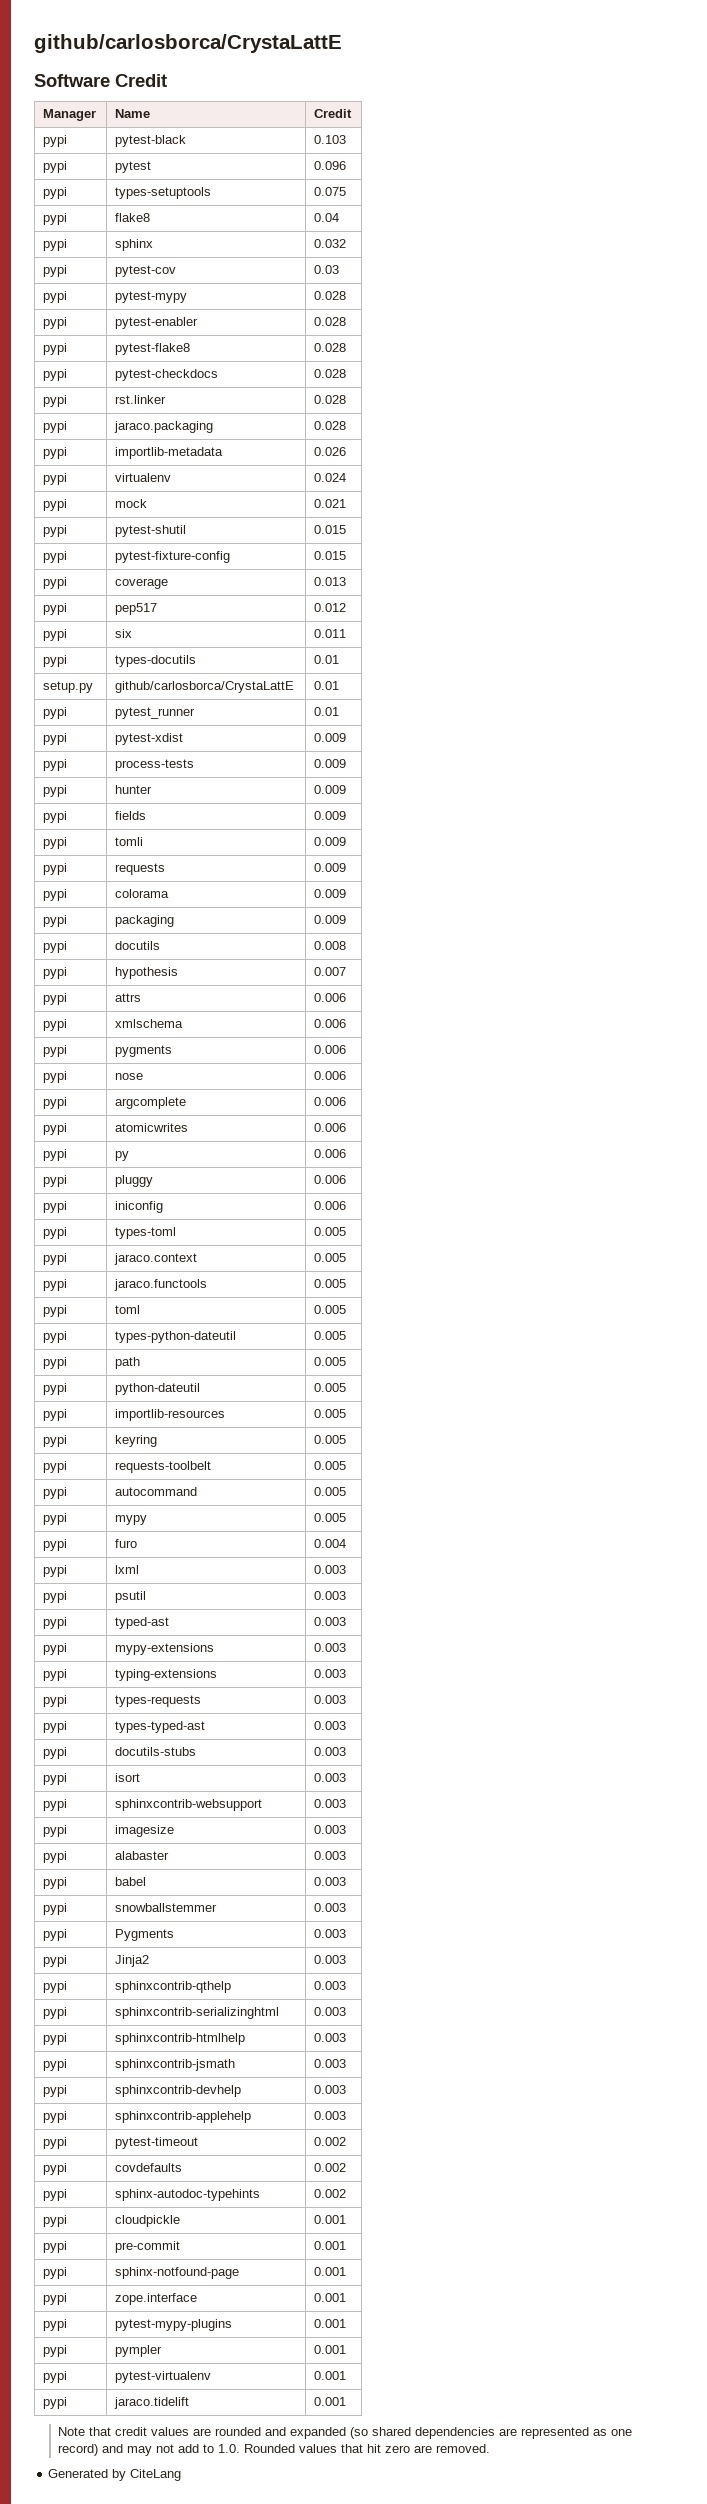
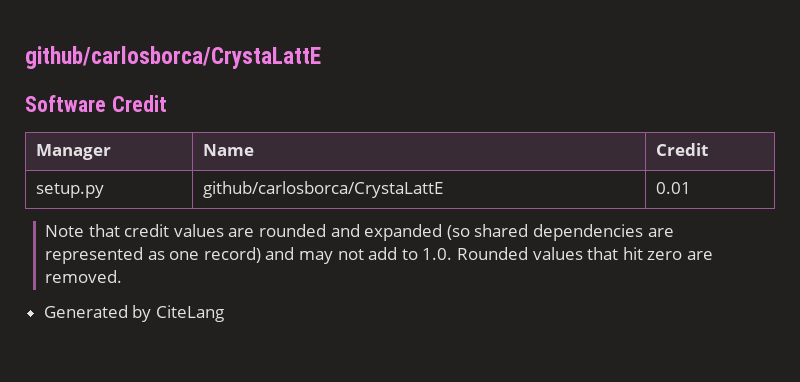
[43,135,68,147] [115,135,187,147] [314,135,347,144] [43,161,68,173] [115,161,152,173] [314,161,347,170] [43,187,68,199] [115,187,212,199] [314,187,347,196] [43,213,68,225] [115,213,151,222] [314,213,340,222] [43,239,68,251] [115,239,154,251] [314,239,347,248] [43,265,68,277] [115,265,177,277] [314,265,340,274] [43,291,68,303] [115,291,188,303] [314,291,347,300] [43,317,68,329] [115,317,199,329] [314,317,347,326] [43,343,68,355] [115,343,191,355] [314,343,347,352] [43,369,68,381] [115,369,219,381] [314,369,347,378] [43,395,68,407] [115,395,167,404] [314,395,347,404] [43,421,68,433] [114,421,214,433] [314,421,347,430] [43,447,68,459] [115,447,224,459] [314,447,347,456] [43,473,68,485] [115,473,172,482] [314,473,347,482] [43,499,68,511] [115,499,148,508] [314,499,347,508] [43,525,68,537] [115,525,187,537] [314,525,347,534] [43,551,68,563] [115,551,231,563] [314,551,347,560] [43,577,68,589] [115,578,169,589] [314,577,347,586] [43,603,68,615] [115,603,158,615] [314,603,347,612] [43,629,68,641] [115,629,133,638] [314,629,347,638] [43,655,68,667] [115,655,197,667] [314,655,340,664] [43,681,94,693] [115,681,295,693] [314,681,340,690] [43,707,68,719] [115,707,196,719] [314,707,340,716] [43,733,68,745] [115,733,184,745] [314,733,347,742] [43,759,68,771] [115,759,195,771] [314,759,347,768] [43,785,68,797] [115,785,153,794] [314,785,347,794] [43,811,68,823] [115,811,147,820] [314,811,347,820] [43,837,68,849] [115,837,144,846] [314,837,347,846] [43,863,68,875] [115,863,166,875] [314,863,347,872] [43,889,68,901] [115,889,170,898] [314,889,347,898] [43,915,68,927] [115,915,175,927] [314,915,347,924] [43,941,68,953] [115,941,161,950] [314,941,347,950] [43,967,68,979] [115,967,179,979] [314,967,347,976] [43,993,68,1005] [115,993,142,1002] [314,993,347,1002] [43,1019,68,1031] [115,1019,184,1028] [314,1019,347,1028] [43,1045,68,1057] [115,1045,173,1057] [314,1045,347,1054] [43,1071,68,1083] [115,1073,144,1080] [314,1071,347,1080] [43,1097,68,1109] [115,1097,187,1109] [314,1097,347,1106] [43,1123,68,1135] [115,1123,189,1132] [314,1123,347,1132] [43,1149,68,1161] [115,1151,130,1161] [314,1149,347,1158] [43,1175,68,1187] [115,1175,154,1187] [314,1175,347,1184] [43,1201,68,1213] [115,1201,164,1213] [314,1201,347,1210] [43,1227,68,1239] [115,1227,177,1239] [314,1227,347,1236] [43,1253,68,1265] [114,1253,198,1265] [314,1253,347,1262] [43,1279,68,1291] [114,1279,208,1291] [314,1279,347,1288] [43,1305,68,1317] [115,1305,141,1314] [314,1305,347,1314] [43,1331,68,1343] [115,1331,237,1343] [314,1331,347,1340] [43,1357,68,1369] [115,1357,141,1369] [314,1357,347,1366] [43,1383,68,1395] [115,1383,201,1395] [314,1383,347,1392] [43,1409,68,1421] [115,1409,226,1421] [314,1409,347,1418] [43,1435,68,1447] [115,1435,158,1447] [314,1435,347,1444] [43,1461,68,1473] [115,1461,212,1473] [314,1461,347,1470] [43,1487,68,1499] [115,1487,198,1496] [314,1487,347,1496] [43,1513,68,1525] [115,1515,148,1525] [314,1513,347,1522] [43,1539,68,1551] [115,1539,138,1548] [314,1539,347,1548] [43,1565,68,1577] [115,1565,140,1574] [314,1565,347,1574] [43,1591,68,1603] [115,1591,147,1603] [314,1591,347,1600] [43,1617,68,1629] [115,1617,170,1629] [314,1617,347,1626] [43,1643,68,1655] [115,1643,215,1655] [314,1643,347,1652] [43,1669,68,1681] [115,1669,218,1681] [314,1669,347,1678] [43,1695,68,1707] [115,1695,202,1707] [314,1695,347,1704] [43,1721,68,1733] [115,1721,206,1733] [314,1721,347,1730] [43,1747,68,1759] [115,1747,197,1756] [314,1747,347,1756] [43,1773,68,1785] [115,1773,141,1782] [314,1773,347,1782] [43,1799,68,1811] [115,1799,263,1811] [314,1799,347,1808] [43,1825,68,1837] [115,1825,175,1837] [314,1825,347,1834] [43,1851,68,1863] [115,1851,170,1860] [314,1851,347,1860] [43,1877,68,1889] [115,1877,147,1886] [314,1877,347,1886] [43,1903,68,1915] [115,1903,218,1912] [314,1903,347,1912] [43,1929,68,1941] [115,1929,175,1941] [314,1929,347,1938] [43,1955,68,1967] [115,1955,150,1967] [314,1955,347,1964] [43,1981,68,1993] [115,1981,232,1993] [314,1981,347,1990] [43,2007,68,2019] [115,2007,280,2019] [314,2007,347,2016] [43,2033,68,2045] [115,2033,246,2045] [314,2033,347,2042] [43,2059,68,2071] [115,2059,236,2071] [314,2059,347,2068] [43,2085,68,2097] [115,2085,242,2097] [314,2085,347,2094] [43,2111,68,2123] [115,2111,252,2123] [314,2111,347,2120] [43,2137,68,2149] [115,2137,199,2149] [314,2137,347,2146] [43,2163,68,2175] [115,2163,183,2172] [314,2163,347,2172] [43,2189,68,2201] [115,2189,261,2201] [314,2189,347,2198] [43,2215,68,2227] [115,2215,181,2227] [314,2215,347,2224] [43,2241,68,2253] [115,2241,181,2253] [314,2241,347,2250] [43,2267,68,2279] [115,2267,240,2279] [314,2267,347,2276] [43,2293,68,2305] [115,2293,198,2305] [314,2293,347,2302] [43,2319,68,2331] [115,2319,233,2331] [314,2319,347,2328] [43,2345,68,2357] [115,2345,163,2357] [314,2345,347,2354] [43,2371,68,2383] [115,2371,212,2383] [314,2371,347,2380] [43,2397,68,2409] [114,2397,190,2409] [314,2397,347,2406] pypi | pytest-black | 0.103 // pypi | pytest | 0.096 // pypi | types-setuptools | 0.075 // pypi | flake8 | 0.04 // pypi | sphinx | 0.032 // pypi | pytest-cov | 0.03 // pypi | pytest-mypy | 0.028 // pypi | pytest-enabler | 0.028 // pypi | pytest-flake8 | 0.028 // pypi | pytest-checkdocs | 0.028 // pypi | rst.linker | 0.028 // pypi | jaraco.packaging | 0.028 // pypi | importlib-metadata | 0.026 // pypi | virtualenv | 0.024 // pypi | mock | 0.021 // pypi | pytest-shutil | 0.015 // pypi | pytest-fixture-config | 0.015 // pypi | coverage | 0.013 // pypi | pep517 | 0.012 // pypi | six | 0.011 // pypi | types-docutils | 0.01 // setup.py | github/carlosborca/CrystaLattE | 0.01 // pypi | pytest_runner | 0.01 // pypi | pytest-xdist | 0.009 // pypi | process-tests | 0.009 // pypi | hunter | 0.009 // pypi | fields | 0.009 // pypi | tomli | 0.009 // pypi | requests | 0.009 // pypi | colorama | 0.009 // pypi | packaging | 0.009 // pypi | docutils | 0.008 // pypi | hypothesis | 0.007 // pypi | attrs | 0.006 // pypi | xmlschema | 0.006 // pypi | pygments | 0.006 // pypi | nose | 0.006 // pypi | argcomplete | 0.006 // pypi | atomicwrites | 0.006 // pypi | py | 0.006 // pypi | pluggy | 0.006 // pypi | iniconfig | 0.006 // pypi | types-toml | 0.005 // pypi | jaraco.context | 0.005 // pypi | jaraco.functools | 0.005 // pypi | toml | 0.005 // pypi | types-python-dateutil | 0.005 // pypi | path | 0.005 // pypi | python-dateutil | 0.005 // pypi | importlib-resources | 0.005 // pypi | keyring | 0.005 // pypi | requests-toolbelt | 0.005 // pypi | autocommand | 0.005 // pypi | mypy | 0.005 // pypi | furo | 0.004 // pypi | lxml | 0.003 // pypi | psutil | 0.003 // pypi | typed-ast | 0.003 // pypi | mypy-extensions | 0.003 // pypi | typing-extensions | 0.003 // pypi | types-requests | 0.003 // pypi | types-typed-ast | 0.003 // pypi | docutils-stubs | 0.003 // pypi | isort | 0.003 // pypi | sphinxcontrib-websupport | 0.003 // pypi | imagesize | 0.003 // pypi | alabaster | 0.003 // pypi | babel | 0.003 // pypi | snowballstemmer | 0.003 // pypi | Pygments | 0.003 // pypi | Jinja2 | 0.003 // pypi | sphinxcontrib-qthelp | 0.003 // pypi | sphinxcontrib-serializinghtml | 0.003 // pypi | sphinxcontrib-htmlhelp | 0.003 // pypi | sphinxcontrib-jsmath | 0.003 // pypi | sphinxcontrib-devhelp | 0.003 // pypi | sphinxcontrib-applehelp | 0.003 // pypi | pytest-timeout | 0.002 // pypi | covdefaults | 0.002 // pypi | sphinx-autodoc-typehints | 0.002 // pypi | cloudpickle | 0.001 // pypi | pre-commit | 0.001 // pypi | sphinx-notfound-page | 0.001 // pypi | zope.interface | 0.001 // pypi | pytest-mypy-plugins | 0.001 // pypi | pympler | 0.001 // pypi | pytest-virtualenv | 0.001 // pypi | jaraco.tidelift | 0.001 -> [35,183,104,198] [202,181,443,198] [655,182,691,194] setup.py | github/carlosborca/CrystaLattE | 0.01

